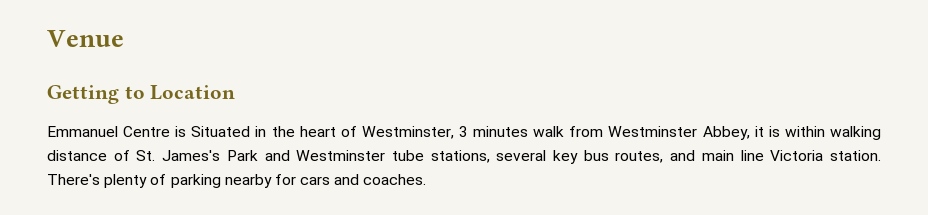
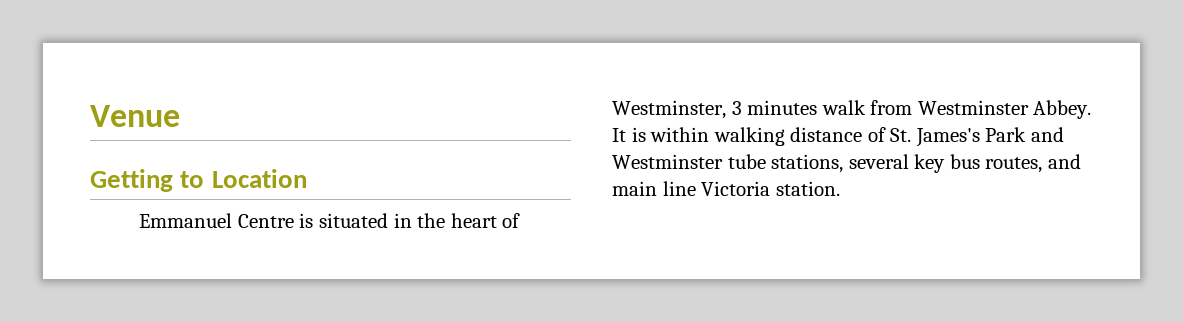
[191,126,251,137] Situated -> [319,213,389,228] situated
[702,126,764,140] Abbey, it -> [1033,100,1092,119] [612,128,626,142] Abbey. It
[47,174,427,188] There's plenty of parking nearby for cars and coaches. -> (840, 188) none

